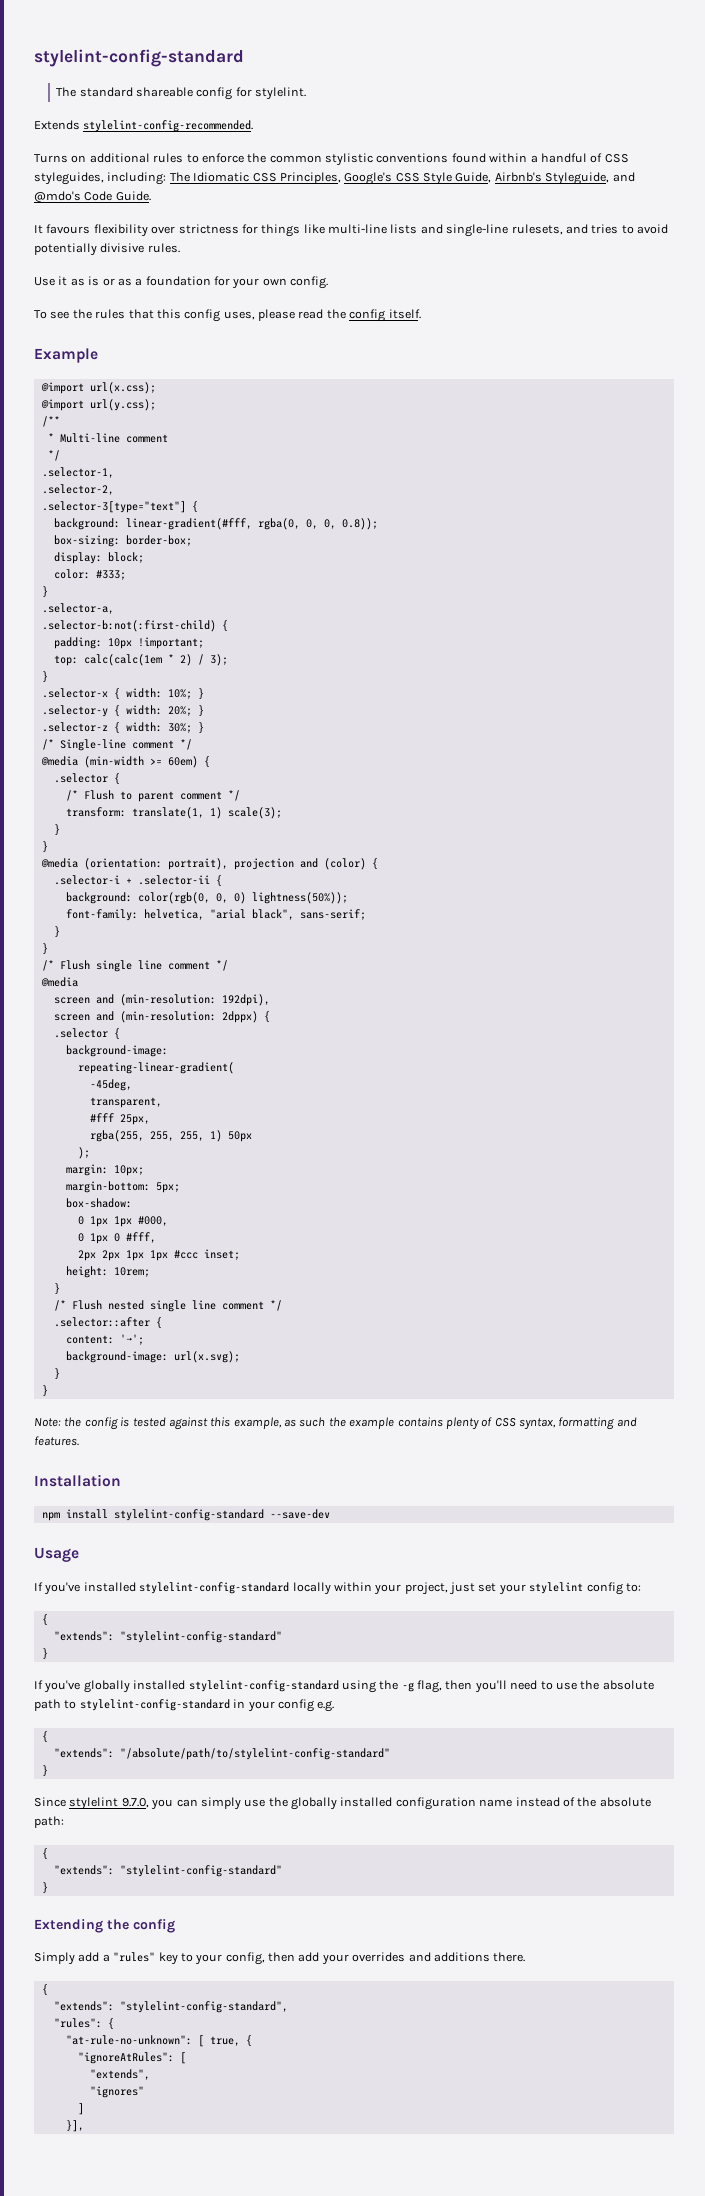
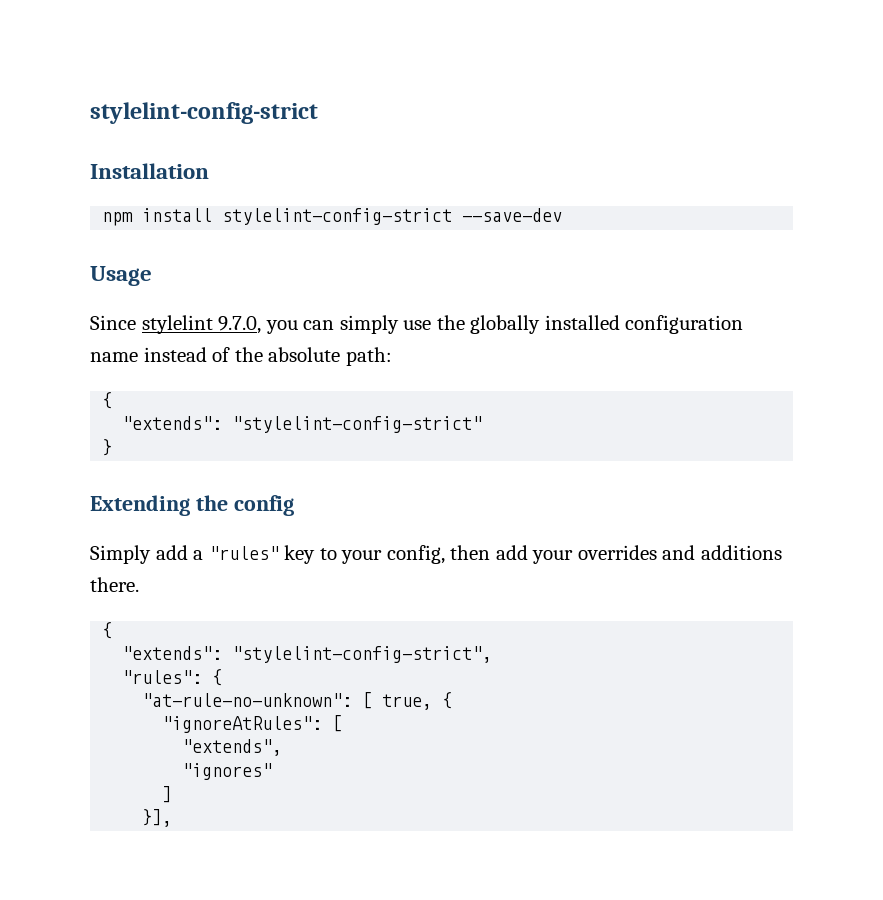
[34,49,244,67] [56,87,307,100] [34,120,254,132] [34,153,629,166] [34,172,635,185] [34,191,151,203] [34,224,668,237] [34,243,180,256] [34,276,329,289] [34,309,421,322] [34,348,98,363] [40,382,156,394] [40,399,156,411] [41,416,60,427] [47,433,168,443] [47,450,60,461] [41,467,114,478] [41,484,114,495] [41,501,198,513] [53,518,378,530] [53,535,192,547] [53,552,144,564] [53,569,126,580] [41,586,48,597] [41,603,114,614] [41,620,228,632] [53,637,204,649] [53,654,228,666] [41,671,48,682] [41,688,204,699] [41,705,204,717] [41,722,204,733] [41,739,192,751] [40,756,210,768] [53,773,120,784] [65,790,240,802] [65,807,282,819] [53,824,60,835] [41,841,48,852] [40,858,378,870] [53,875,222,886] [65,892,348,904] [65,909,366,921] [53,926,60,937] [41,943,48,954] [41,960,228,972] [40,977,78,987] [53,994,270,1006] [53,1011,270,1023] [53,1028,120,1039] [65,1045,168,1057] [77,1062,234,1074] [89,1079,132,1091] [89,1097,162,1108] [89,1113,150,1125] [89,1130,252,1142] [77,1147,90,1159] [65,1164,144,1176] [65,1181,180,1193] [65,1198,132,1208] [77,1216,168,1227] [77,1232,156,1244] [77,1249,240,1261] [65,1266,150,1278] [53,1283,60,1294] [53,1300,282,1312] [53,1317,162,1328] [65,1334,144,1345] [65,1351,240,1363] [53,1368,60,1379] [41,1385,48,1396] [34,1417,637,1430] [34,1436,79,1446] stylelint-config-standard // The standard shareable config for stylelint. // Extends stylelint-config-recommended. // Turns on additional rules to enforce the common stylistic conventions found within a handful of CSS styleguides, including: The Idiomatic CSS Principles, Google's CSS Style Guide, Airbnb's Styleguide, and @mdo's Code Guide. // It favours flexibility over strictness for things like multi-line lists and single-line rulesets, and tries to avoid potentially divisive rules. // Use it as is or as a foundation for your own config. // To see the rules that this config uses, please read the config itself. // Example // @import url(x.css); // @import url(y.css); // /** // * Multi-line comment // */ // .selector-1, // .selector-2, // .selector-3[type="text"] { // background: linear-gradient(#fff, rgba(0, 0, 0, 0.8)); // box-sizing: border-box; // display: block; // color: #333; // } // .selector-a, // .selector-b:not(:first-child) { // padding: 10px !important; // top: calc(calc(1em * 2) / 3); // } // .selector-x { width: 10%; } // .selector-y { width: 20%; } // .selector-z { width: 30%; } // /* Single-line comment */ // @media (min-width >= 60em) { // .selector { // /* Flush to parent comment */ // transform: translate(1, 1) scale(3); // } // } // @media (orientation: portrait), projection and (color) { // .selector-i + .selector-ii { // background: color(rgb(0, 0, 0) lightness(50%)); // font-family: helvetica, "arial black", sans-serif; // } // } // /* Flush single line comment */ // @media // screen and (min-resolution: 192dpi), // screen and (min-resolution: 2dppx) { // .selector { // background-image: // repeating-linear-gradient( // -45deg, // transparent, // #fff 25px, // rgba(255, 255, 255, 1) 50px // ); // margin: 10px; // margin-bottom: 5px; // box-shadow: // 0 1px 1px #000, // 0 1px 0 #fff, // 2px 2px 1px 1px #ccc inset; // height: 10rem; // } // /* Flush nested single line comment */ // .selector::after { // content: '→'; // background-image: url(x.svg); // } // } // Note: the config is tested against this example, as such the example contains plenty of CSS syntax, formatting and features. -> [90,102,318,124] stylelint-config-strict
[113,1509,264,1521] stylelint-config-standard -> [222,208,453,225] stylelint-config-strict
[34,1582,641,1595] [41,1614,48,1625] [53,1631,282,1643] [41,1648,48,1659] [34,1680,654,1693] [34,1699,335,1712] [41,1731,48,1742] [53,1748,390,1760] [41,1765,48,1776] // If you've installed stylelint-config-standard locally within your project, just set your stylelint config to: // { // "extends": "stylelint-config-standard" // } // If you've globally installed stylelint-config-standard using the -g flag, then you'll need to use the absolute path to stylelint-config-standard in your config e.g. // { // "extends": "/absolute/path/to/stylelint-config-standard" // } -> (152, 276) none
[119,1865,282,1877] "stylelint-config-standard" -> [232,416,483,433] "stylelint-config-strict"
[119,2001,288,2013] "stylelint-config-standard", -> [232,646,493,663] "stylelint-config-strict",

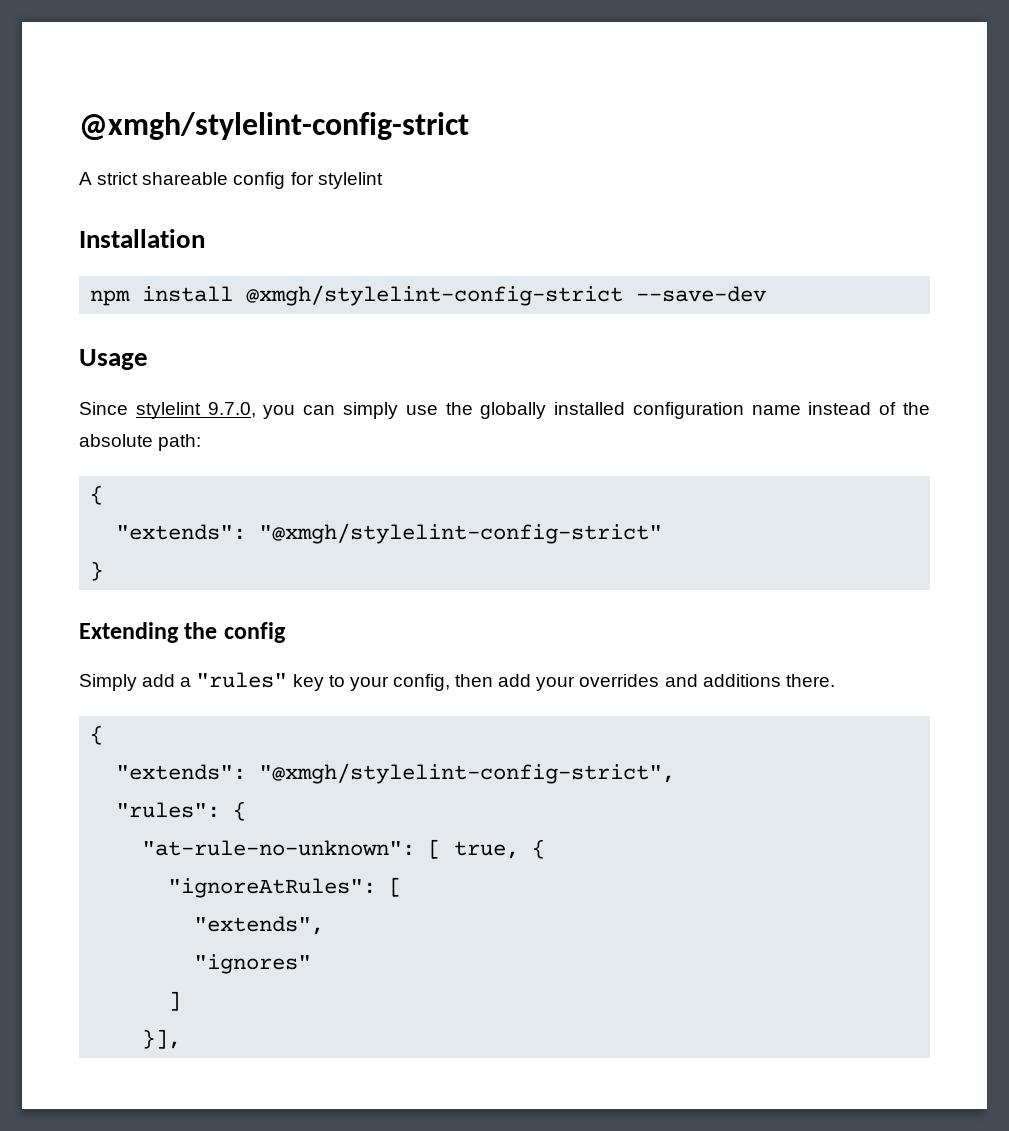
[90,102,318,124] stylelint-config-strict -> [79,112,469,141] [79,172,383,189] @xmgh/stylelint-config-strict // A strict shareable config for stylelint
[222,208,453,225] stylelint-config-strict -> [246,285,624,306] @xmgh/stylelint-config-strict
[232,416,483,433] "stylelint-config-strict" -> [259,523,663,544] "@xmgh/stylelint-config-strict"
[232,646,493,663] "stylelint-config-strict", -> [259,763,676,784] "@xmgh/stylelint-config-strict",

